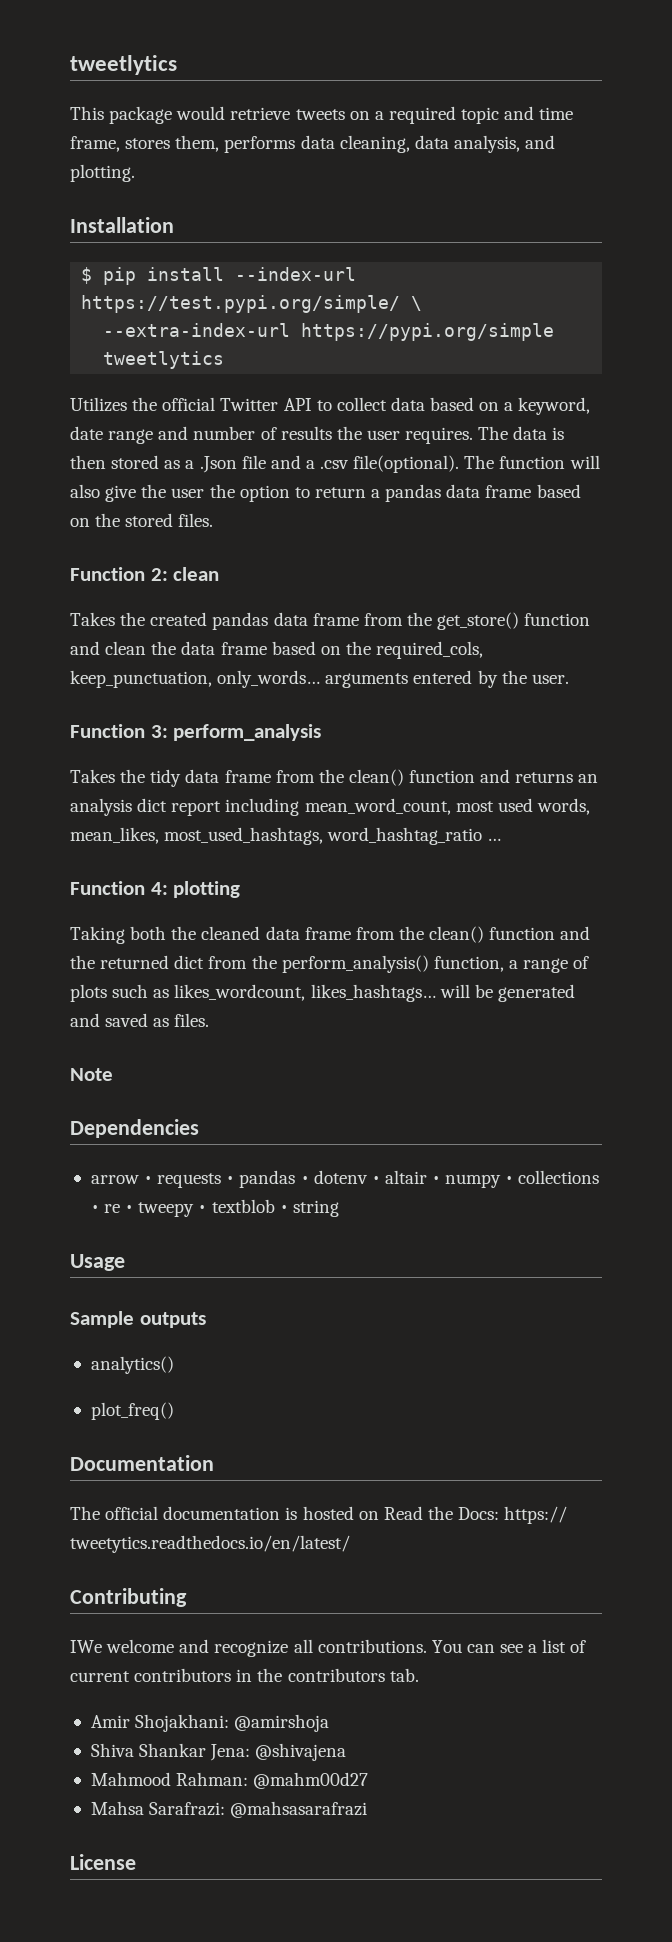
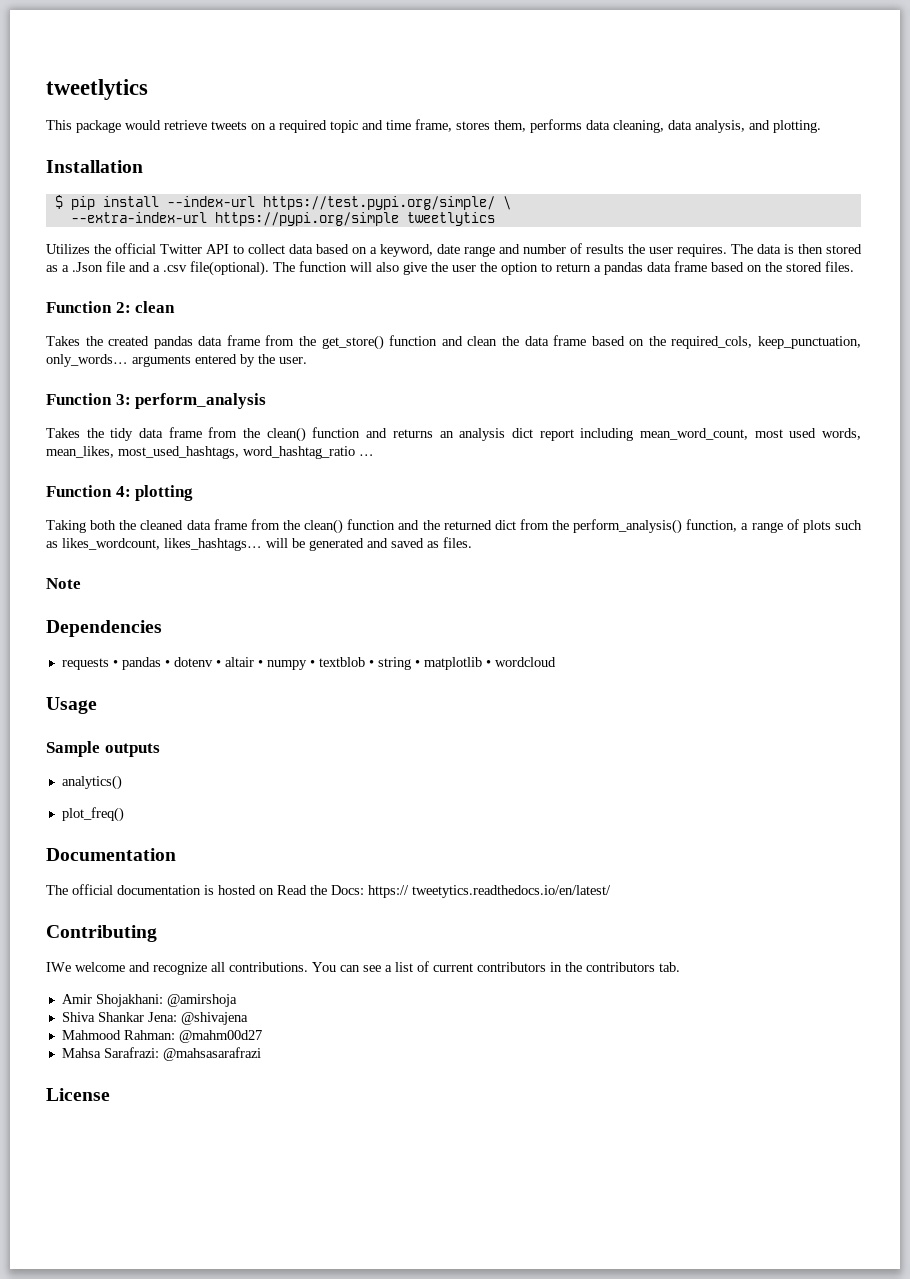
[90,1175,153,1184] arrow • -> (162, 628) none
[518,1170,600,1184] [90,1202,207,1217] collections • re • tweepy • -> (315, 663) none
(339, 1208) none -> [414,657,556,670] • matplotlib • wordcloud

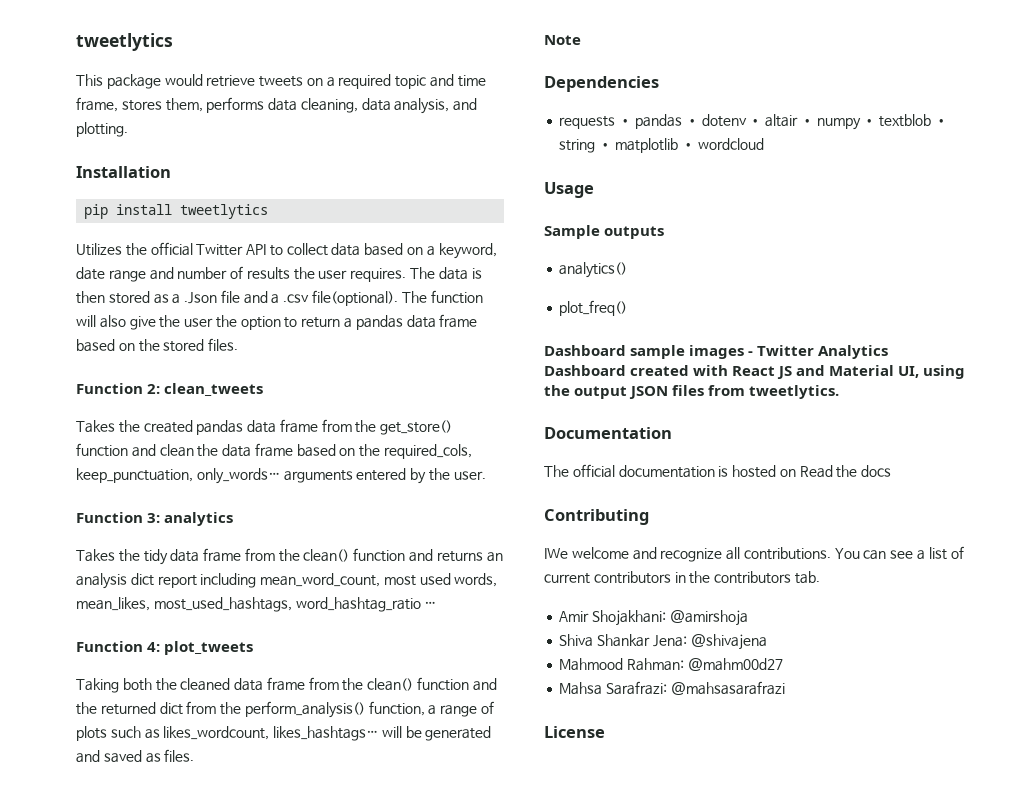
[54,195,63,209] $ -> (171, 172) none
[166,196,511,210] [70,212,399,226] --index-url https://test.pypi.org/simple/ \ // --extra-index-url https://pypi.org/simple -> (173, 209) none
[135,301,176,313] clean -> [164,383,264,396] clean_tweets
[135,393,267,409] perform_analysis -> [164,512,234,526] analytics
[135,485,194,501] plotting -> [164,641,254,655] plot_tweets
(124, 814) none -> [544,345,889,359] [544,365,966,379] [544,385,840,399] // Dashboard sample images - Twitter Analytics Dashboard created with React JS and Material UI, using the output JSON files from tweetlytics.
[331,885,611,898] Docs: https:// tweetytics.readthedocs.io/en/latest/ -> [861,465,892,477] docs

